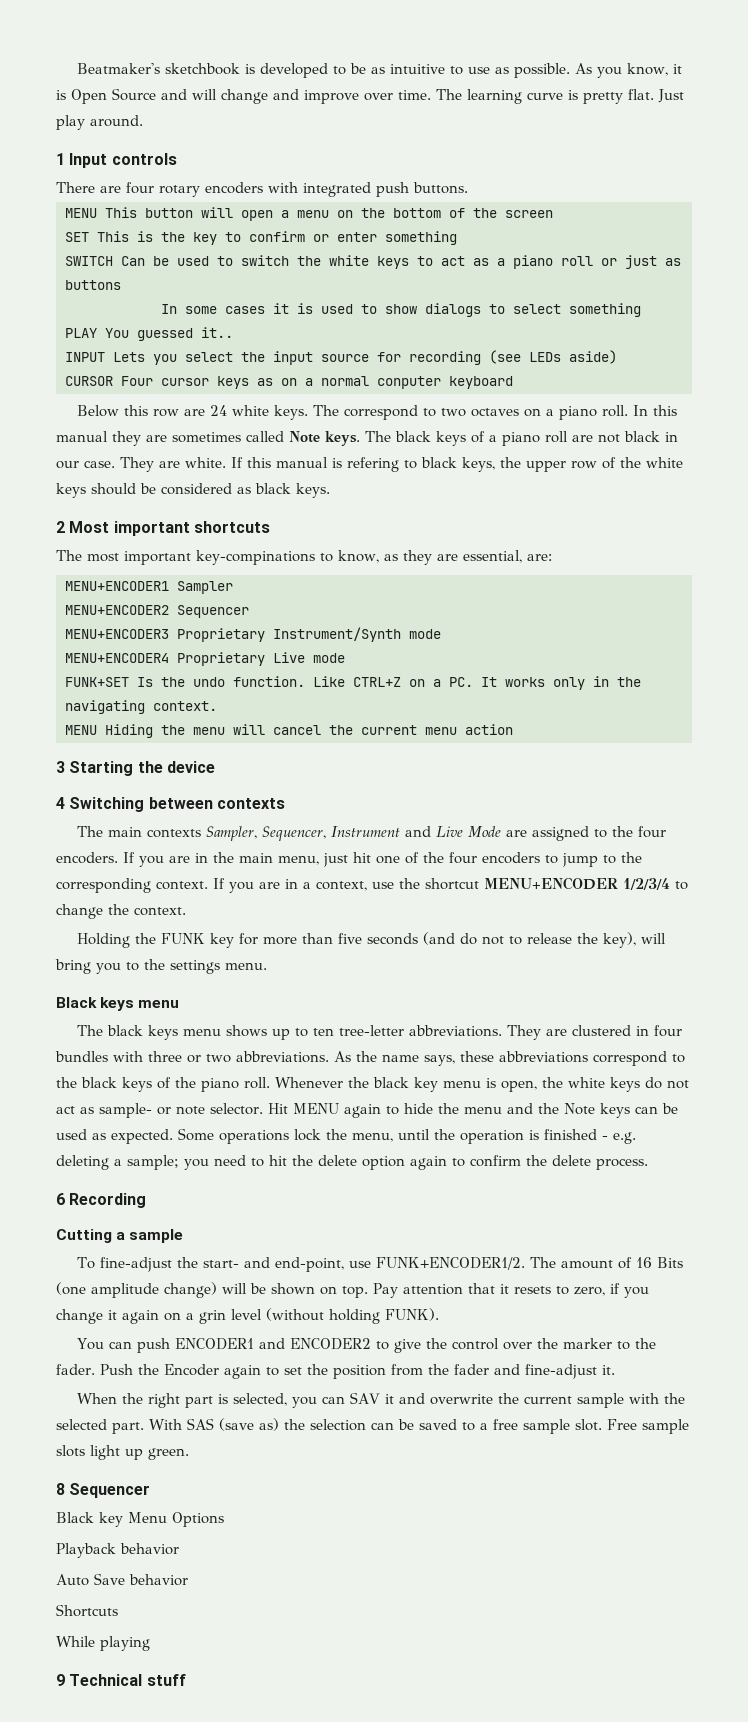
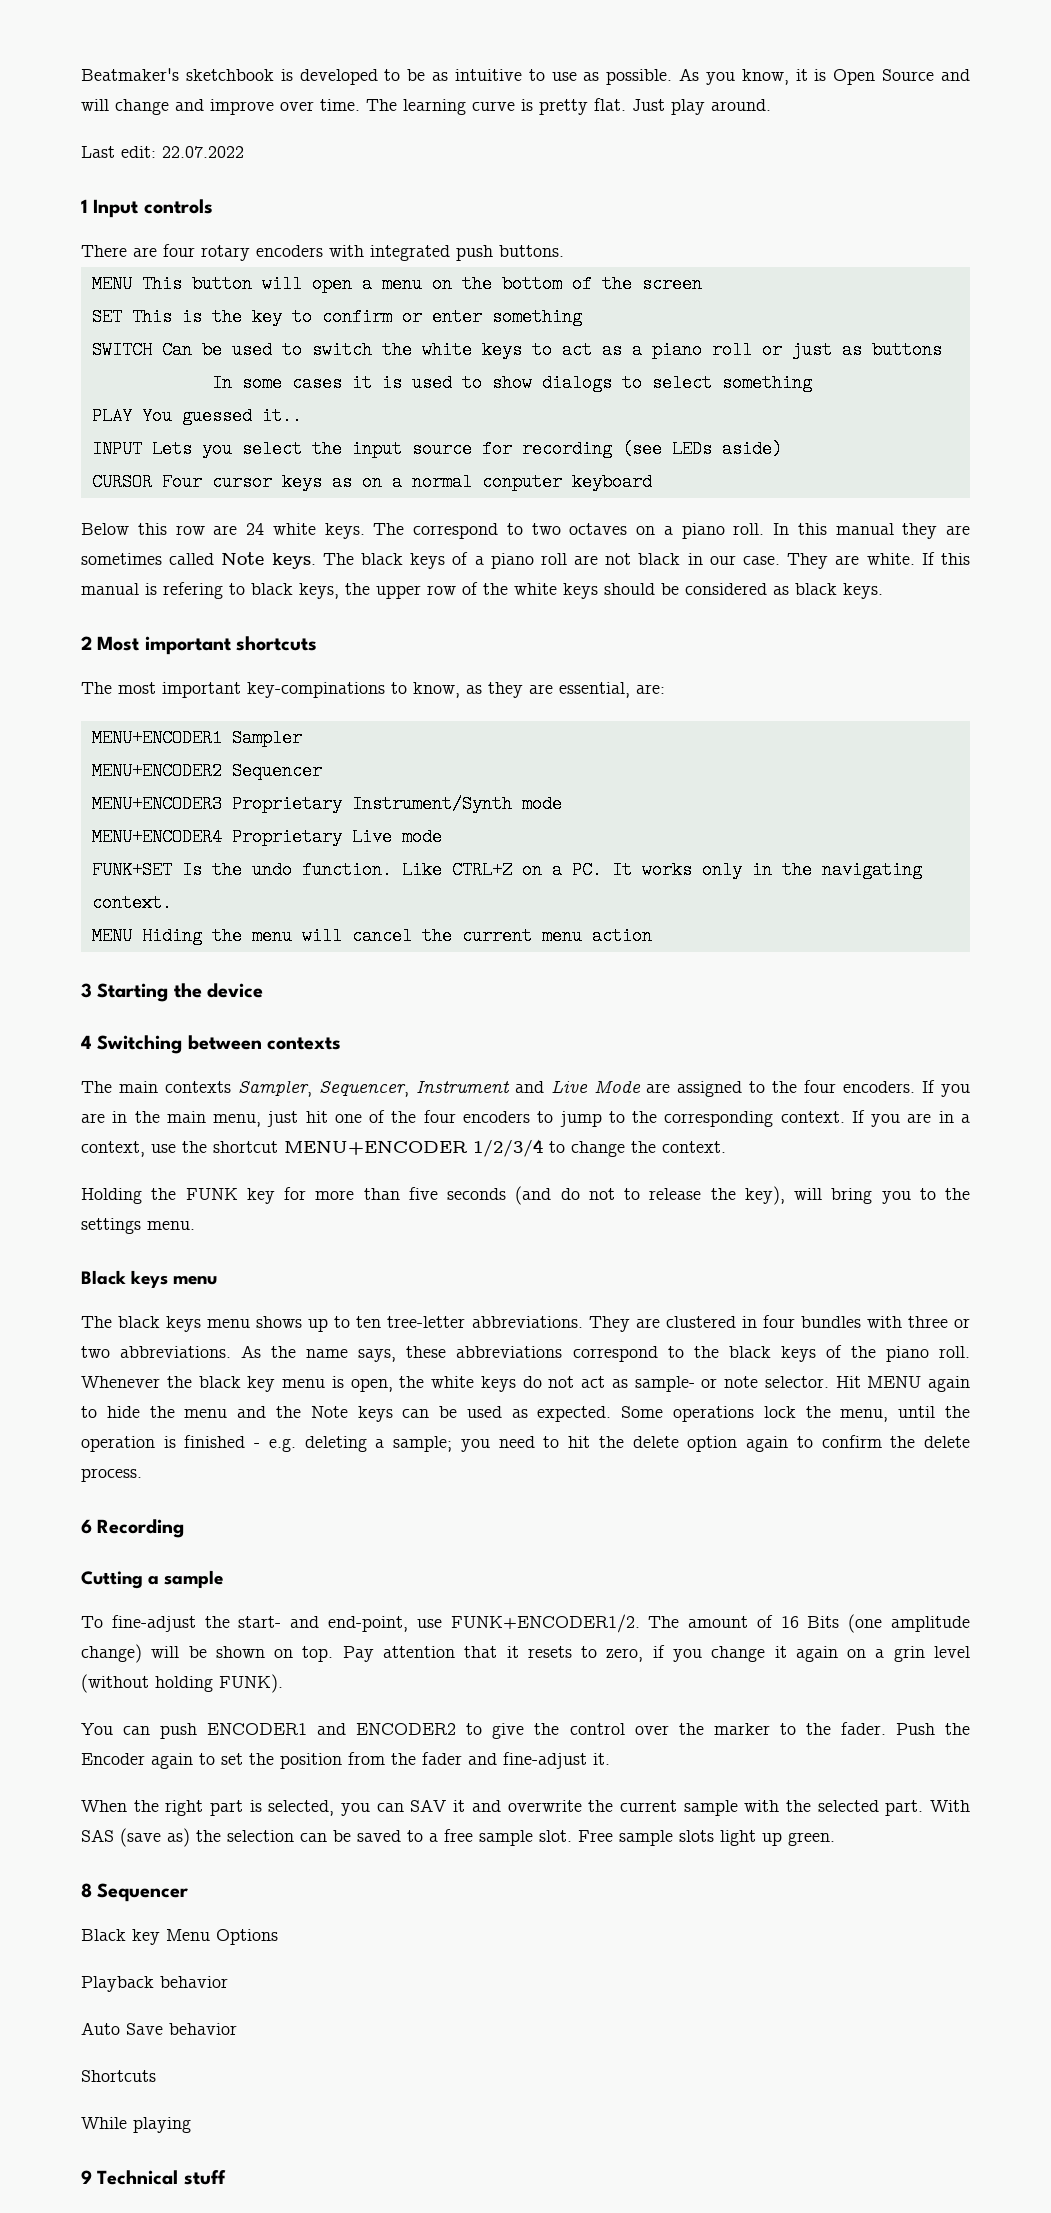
(143, 121) none -> [81,146,244,158] // Last edit: 22.07.2022

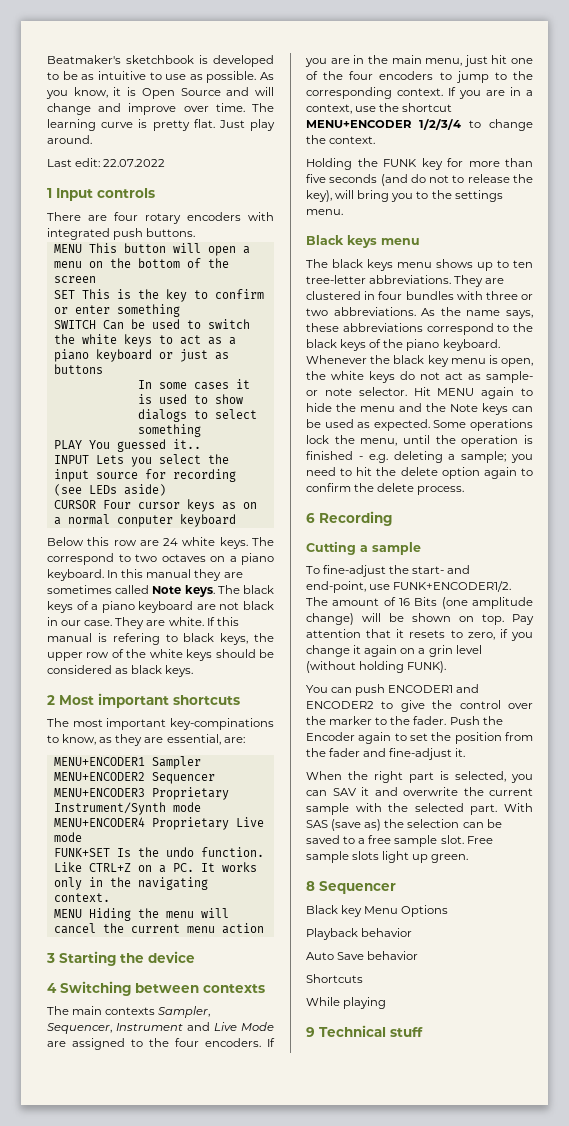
[711,341,752,359] roll -> [95,349,152,362] keyboard
[733,523,765,535] roll. -> [47,569,104,581] keyboard.
[540,553,567,565] roll -> [138,601,194,613] keyboard
[939,1346,970,1358] roll. -> [442,339,500,351] keyboard.

